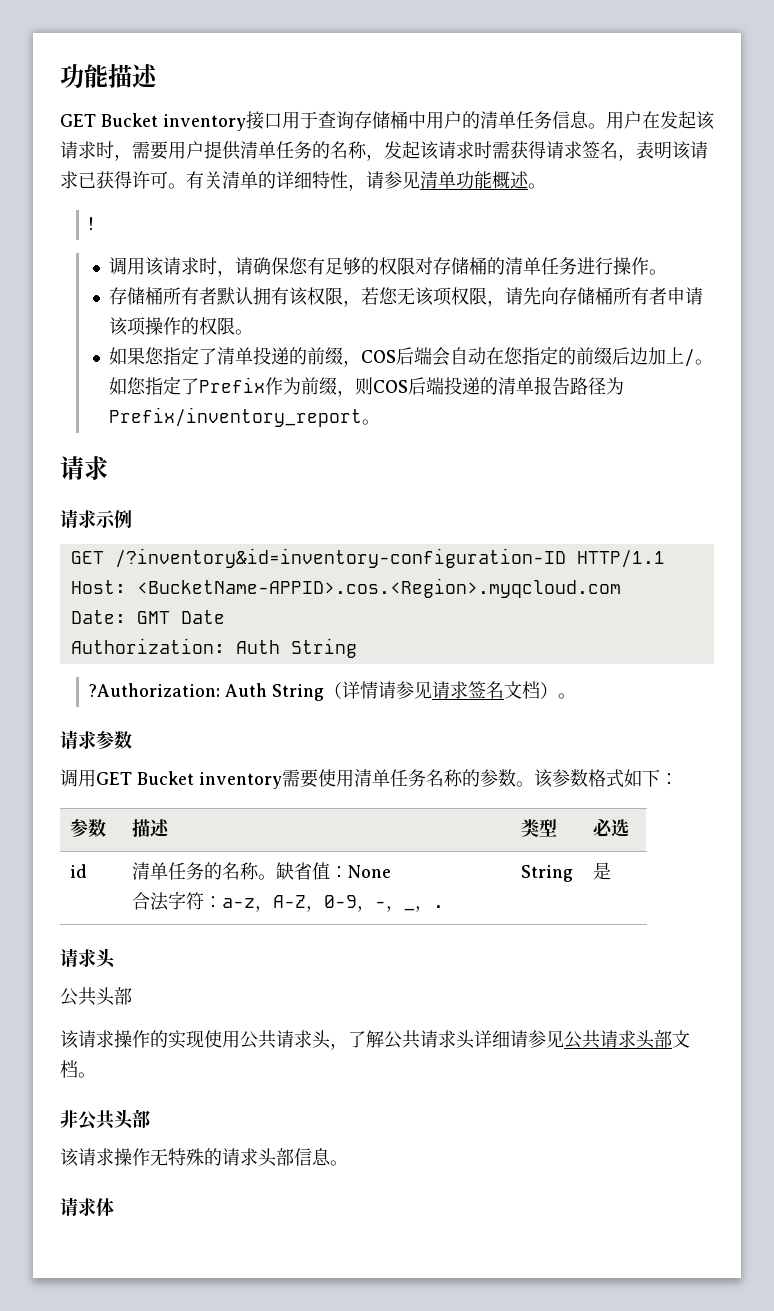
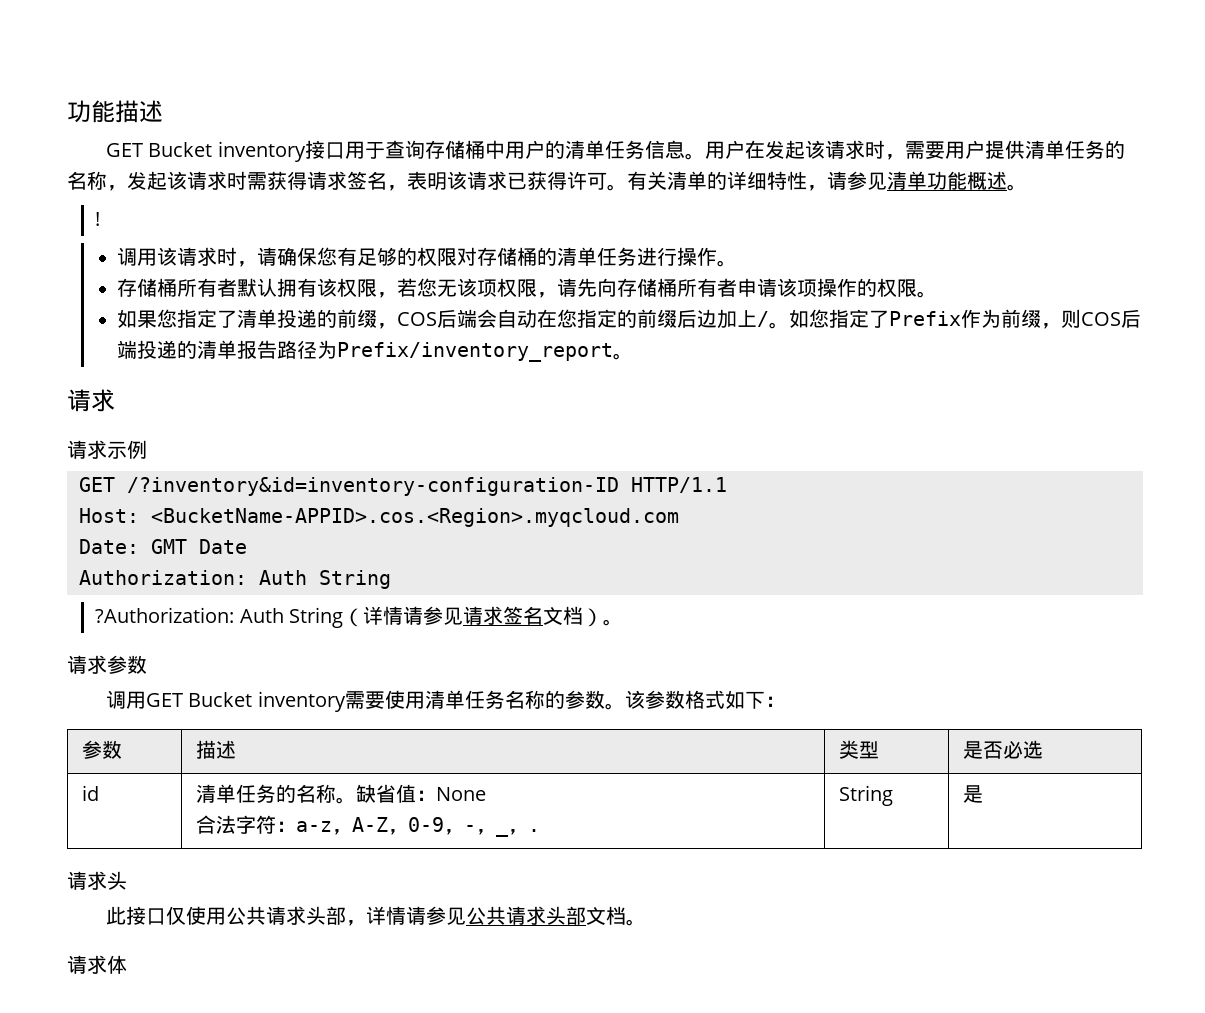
(557, 828) none -> [962,741,1003,759] 是否
[60,987,132,1006] [60,1030,510,1050] 公共头部 // 该请求操作的实现使用公共请求头，了解公共请求头详细 -> [106,906,407,926] 此接口仅使用公共请求头部，详情
[60,1109,150,1130] [60,1148,348,1167] // 非公共头部 // 该请求操作无特殊的请求头部信息。 -> (647, 922) none

